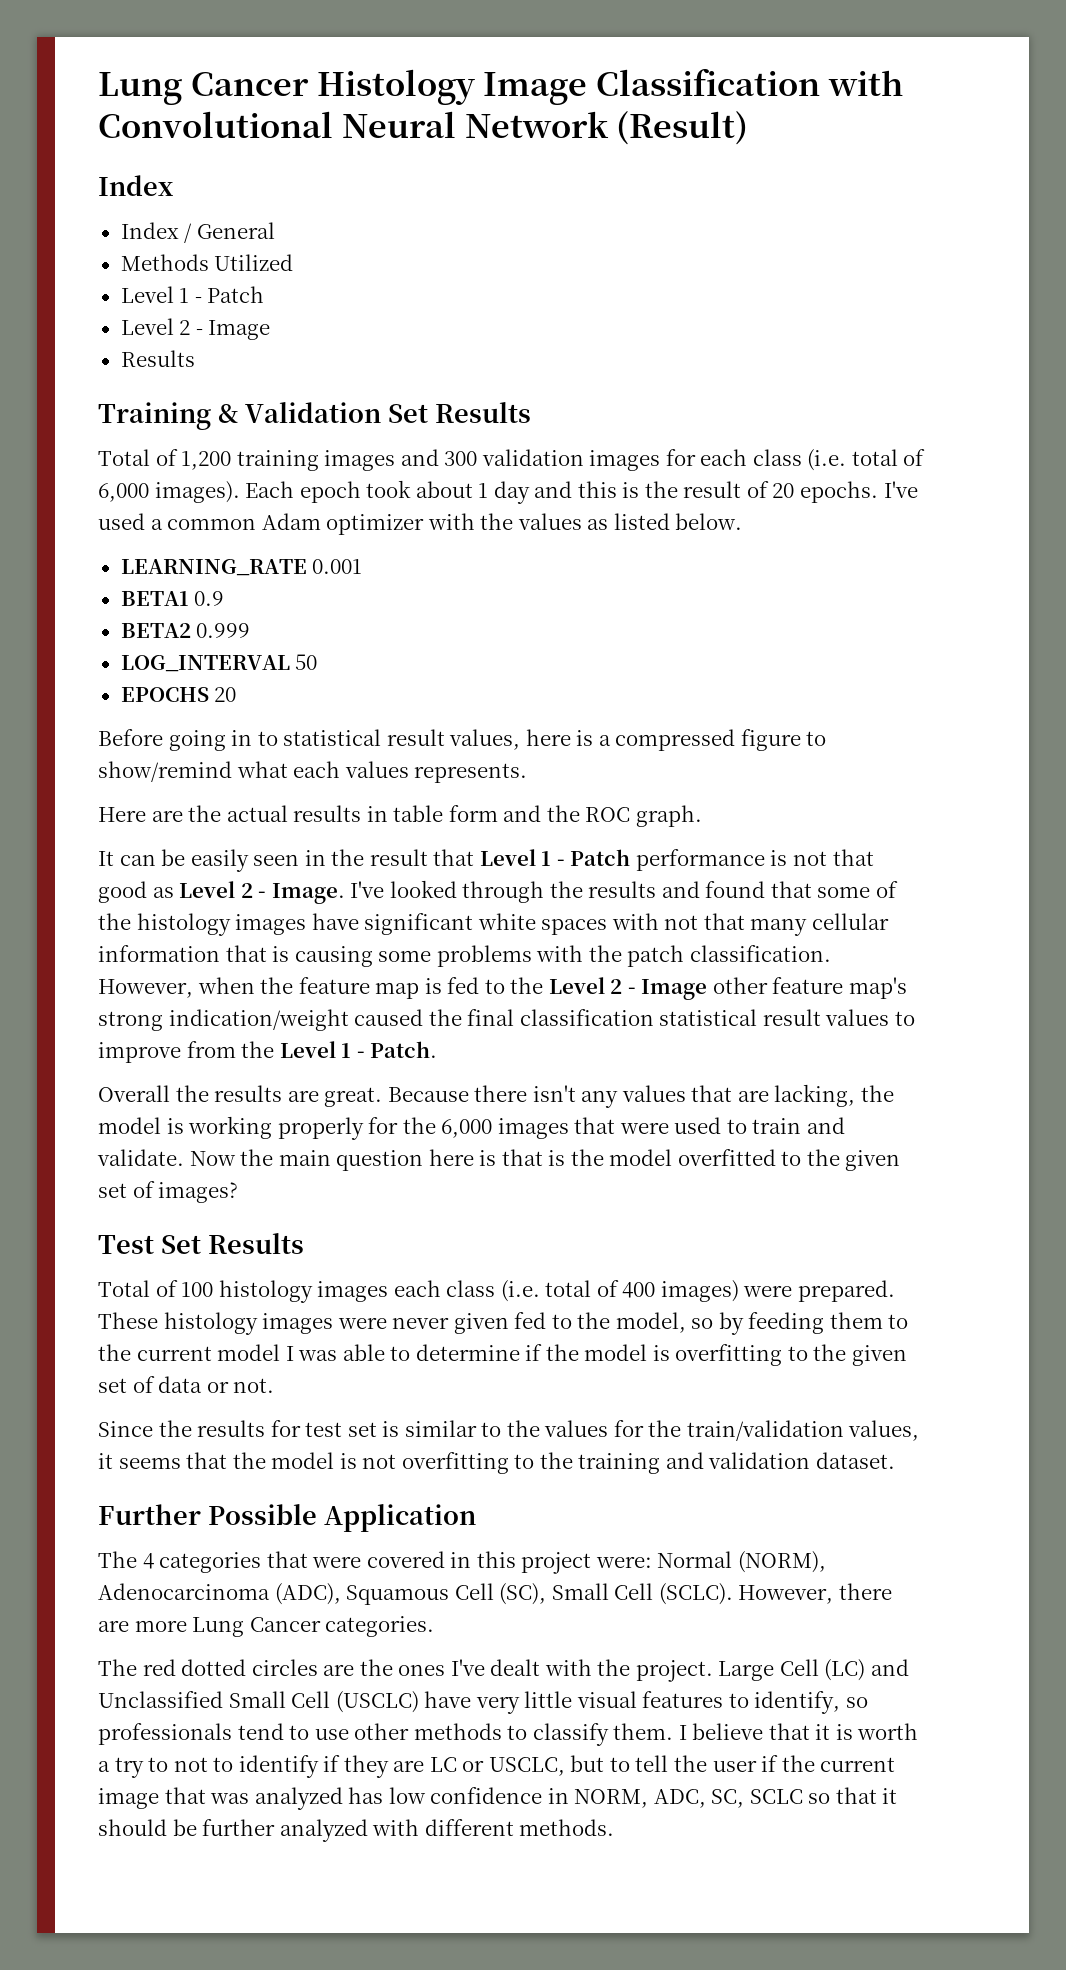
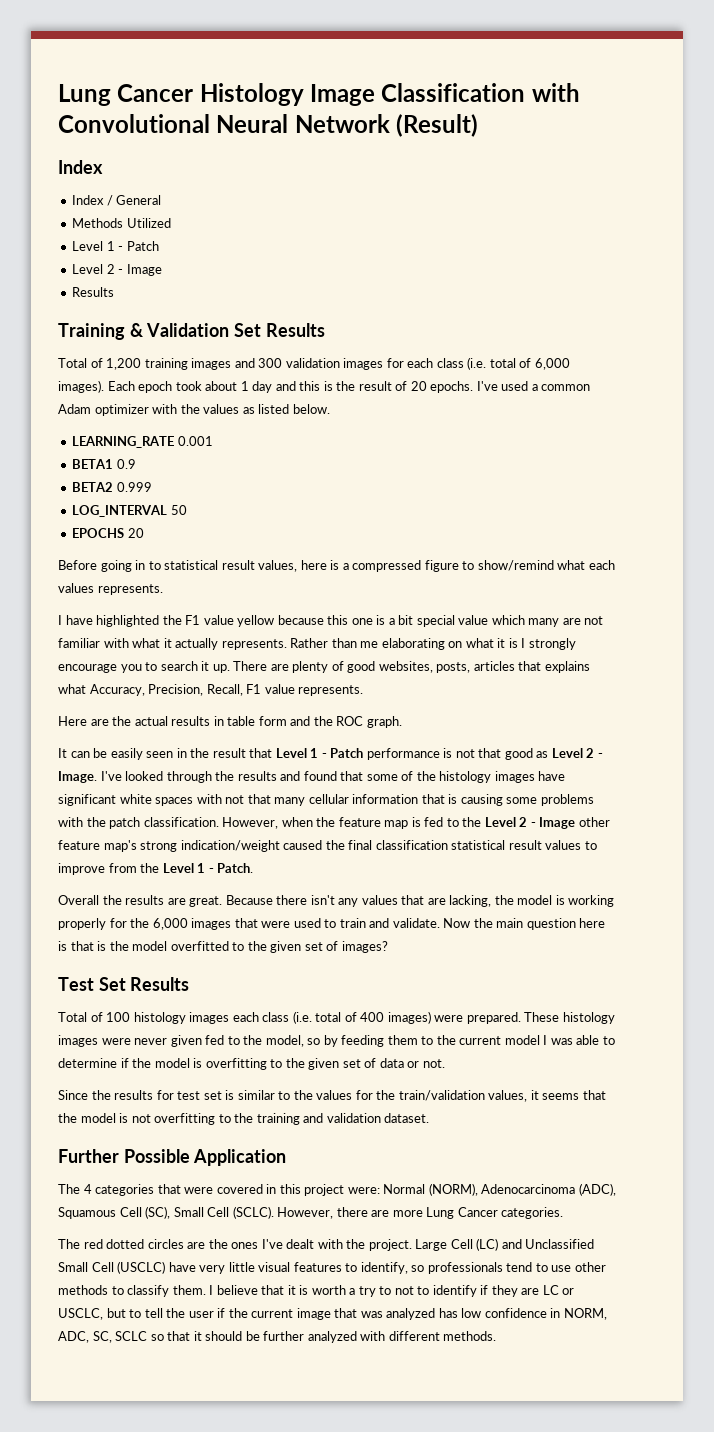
(528, 773) none -> [58,615,604,627] [58,638,576,650] [58,661,590,673] [58,684,364,696] // I have highlighted the F1 value yellow because this one is a bit special value which many are not familiar with what it actually represents. Rather than me elaborating on what it is I strongly encourage you to search it up. There are plenty of good websites, posts, articles that explains what Accuracy, Precision, Recall, F1 value represents.

